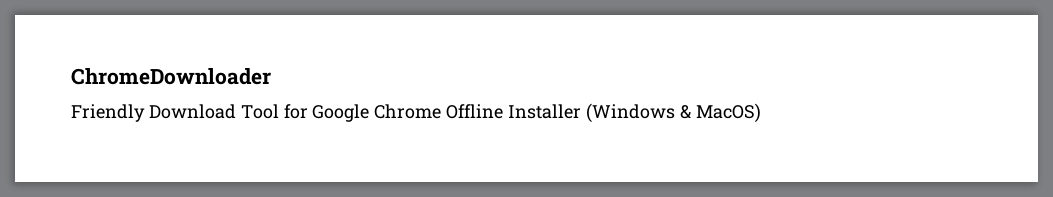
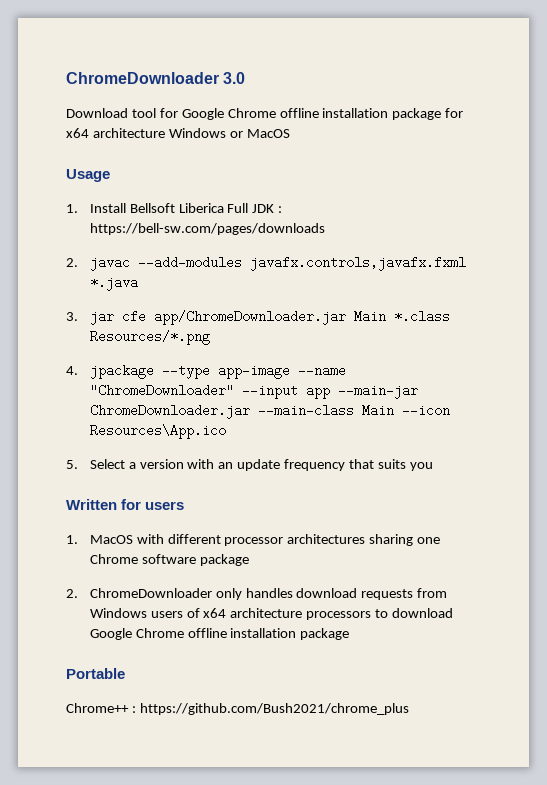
[71,68,271,85] [71,103,761,123] ChromeDownloader // Friendly Download Tool for Google Chrome Offline Installer (Windows & MacOS) -> [66,72,246,84] [66,108,464,120] [66,128,290,138] [66,169,110,182] [66,203,283,213] [89,223,325,235] [66,256,466,271] [89,276,138,291] [66,310,450,325] [89,330,210,345] [66,364,346,379] [89,384,418,399] [89,404,450,419] [89,424,226,439] [66,459,433,471] [66,499,185,510] [66,534,441,546] [89,554,249,566] [66,588,448,600] [89,608,454,620] [89,628,350,640] [66,668,125,679] [66,703,409,715] ChromeDownloader 3.0 // Download tool for Google Chrome offline installation package for x64 architecture Windows or MacOS // Usage // 1. Install Bellsoft Liberica Full JDK : https://bell-sw.com/pages/downloads // 2. javac --add-modules javafx.controls,javafx.fxml *.java // 3. jar cfe app/ChromeDownloader.jar Main *.class Resources/*.png // 4. jpackage --type app-image --name "ChromeDownloader" --input app --main-jar ChromeDownloader.jar --main-class Main --icon Resources\App.ico // 5. Select a version with an update frequency that suits you // Written for users // 1. MacOS with different processor architectures sharing one Chrome software package // 2. ChromeDownloader only handles download requests from Windows users of x64 architecture processors to download Google Chrome offline installation package // Portable // Chrome++ : https://github.com/Bush2021/chrome_plus

